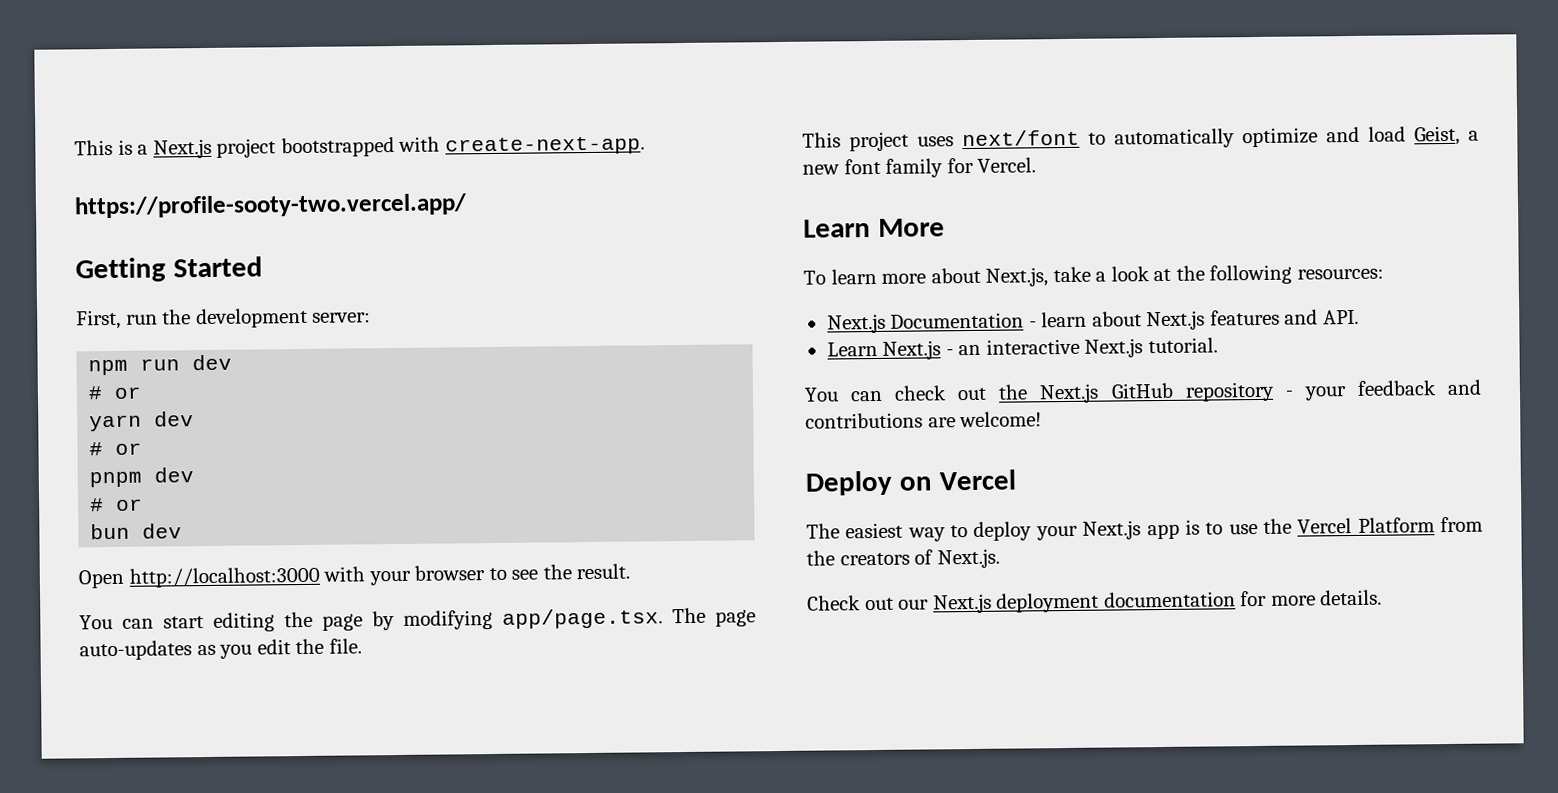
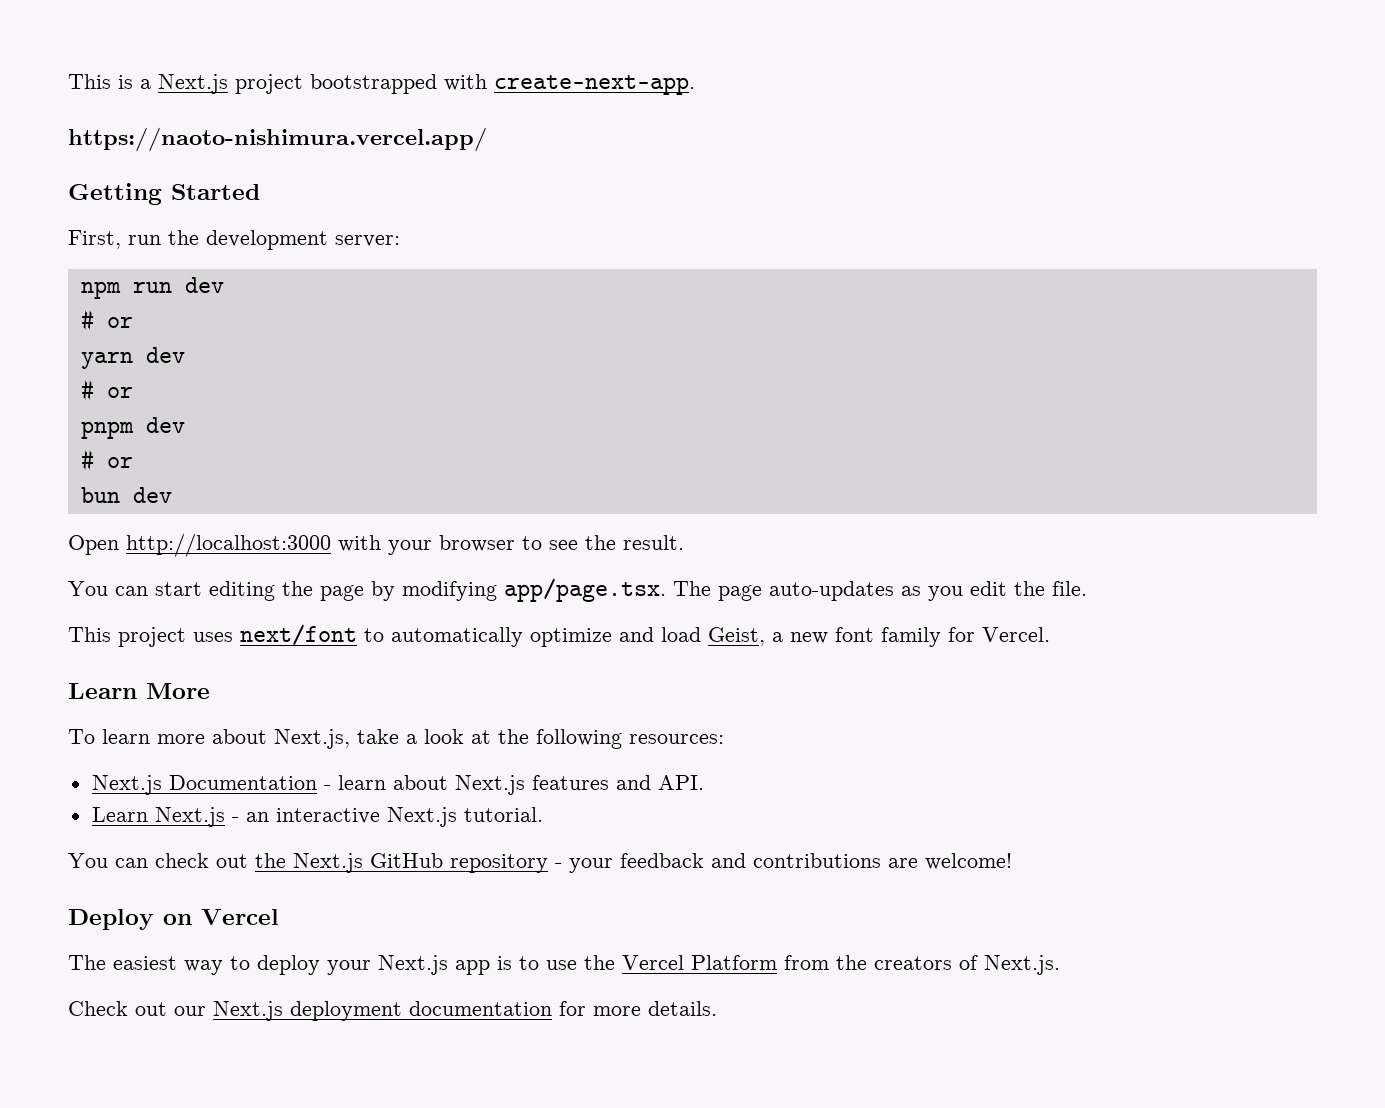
[74,193,467,219] https://profile-sooty-two.vercel.app/ -> [68,127,487,152] https://naoto-nishimura.vercel.app/

